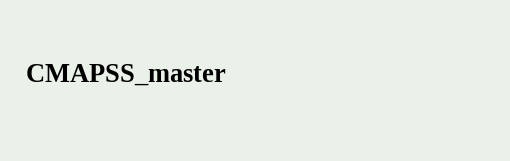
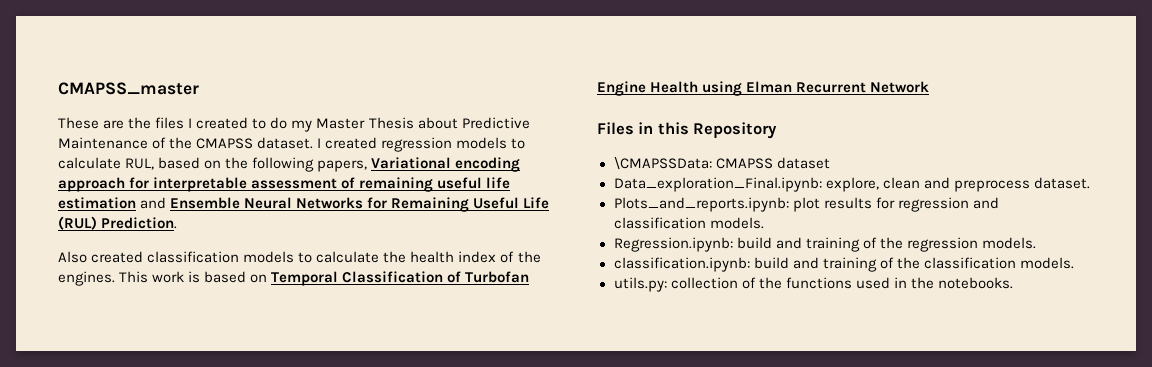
(226, 75) none -> [58,117,530,132] [58,137,526,152] [58,157,521,172] [58,177,511,192] [58,197,550,212] [58,216,178,230] [58,251,541,263] [58,271,530,286] [597,81,930,96] [597,122,778,139] [613,157,830,170] [613,177,1090,192] [613,197,999,212] [613,217,764,229] [613,237,1036,252] [613,257,1074,272] [613,277,1013,292] // These are the files I created to do my Master Thesis about Predictive Maintenance of the CMAPSS dataset. I created regression models to calculate RUL, based on the following papers, Variational encoding approach for interpretable assessment of remaining useful life estimation and Ensemble Neural Networks for Remaining Useful Life (RUL) Prediction. // Also created classification models to calculate the health index of the engines. This work is based on Temporal Classification of Turbofan Engine Health using Elman Recurrent Network // Files in this Repository // \CMAPSSData: CMAPSS dataset // Data_exploration_Final.ipynb: explore, clean and preprocess dataset. // Plots_and_reports.ipynb: plot results for regression and classification models. // Regression.ipynb: build and training of the regression models. // classification.ipynb: build and training of the classification models. // utils.py: collection of the functions used in the notebooks.

